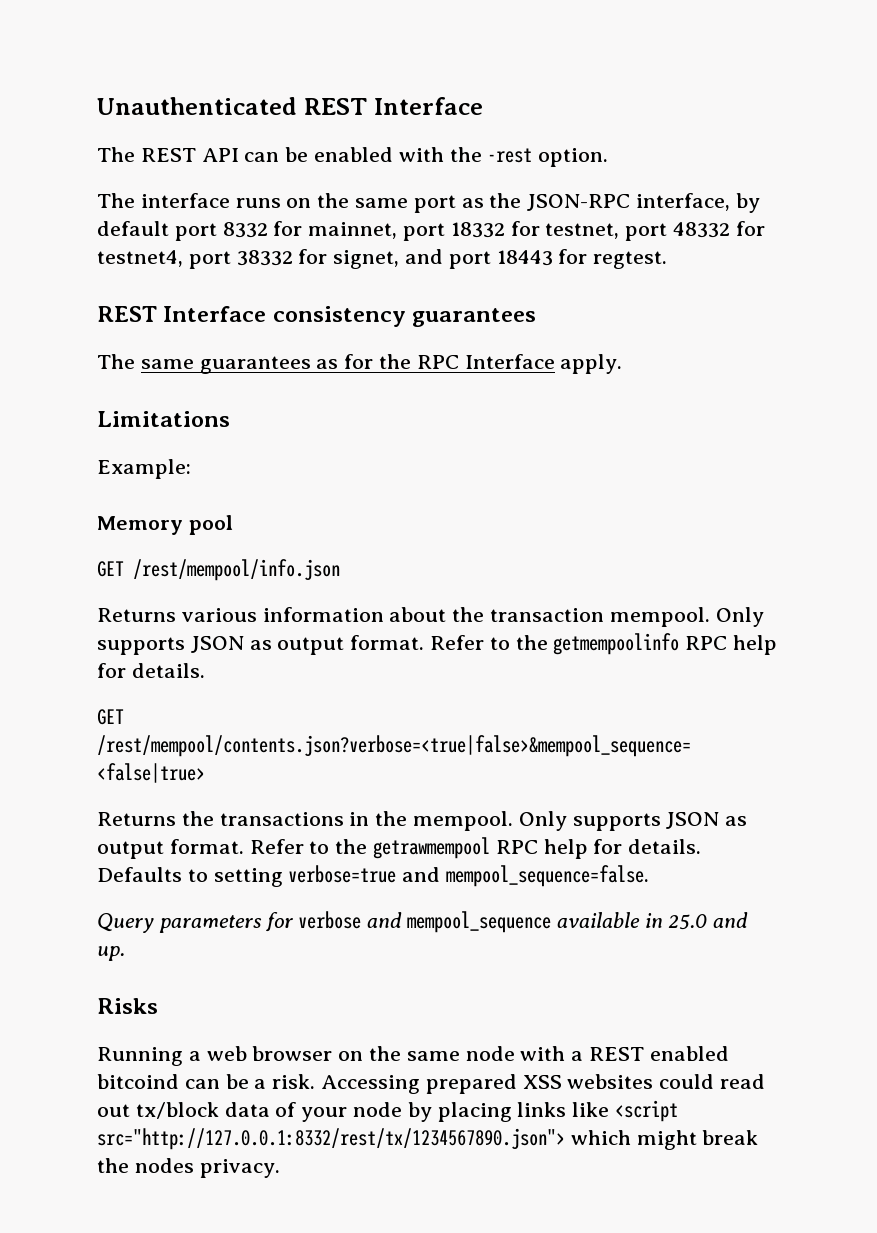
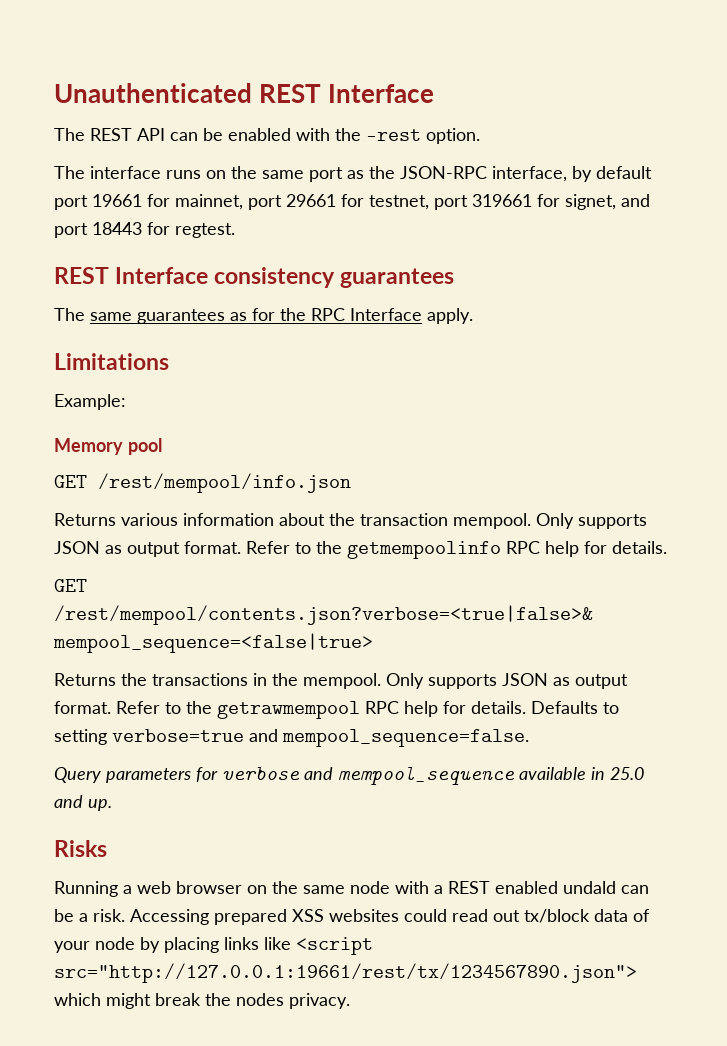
[222,222,268,238] 8332 -> [92,194,142,207] 19661
[450,222,505,238] 18332 -> [286,194,336,207] 29661
[673,221,765,238] [97,250,293,269] 48332 for testnet4, port 38332 -> [472,194,532,207] 319661
[97,1074,179,1089] bitcoind -> [563,881,616,894] undald
[97,1128,565,1150] src="http://127.0.0.1:8332/rest/tx/1234567890.json"> -> [54,963,637,983] src="http://127.0.0.1:19661/rest/tx/1234567890.json">

